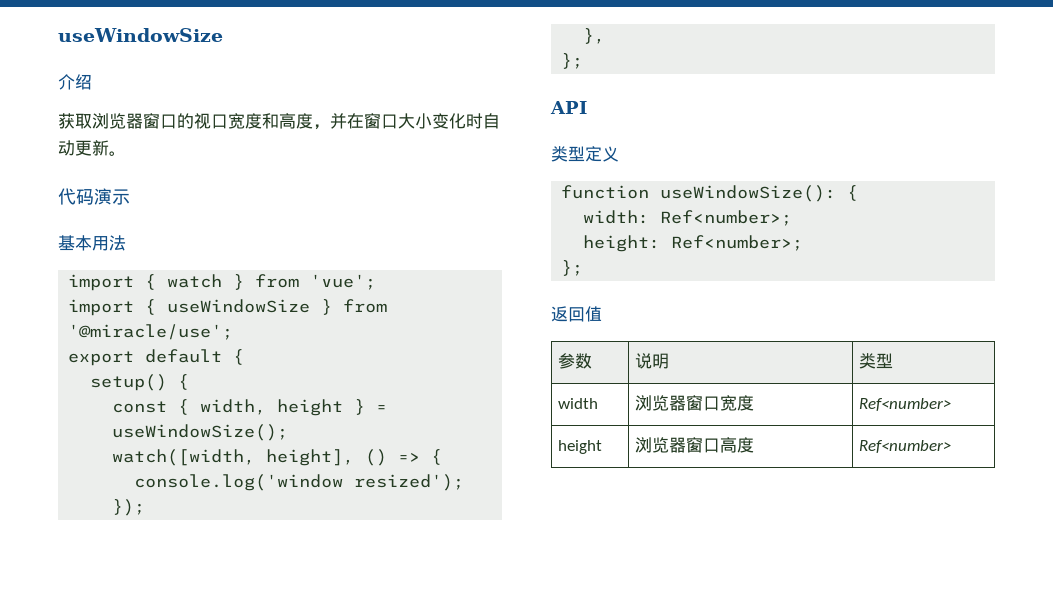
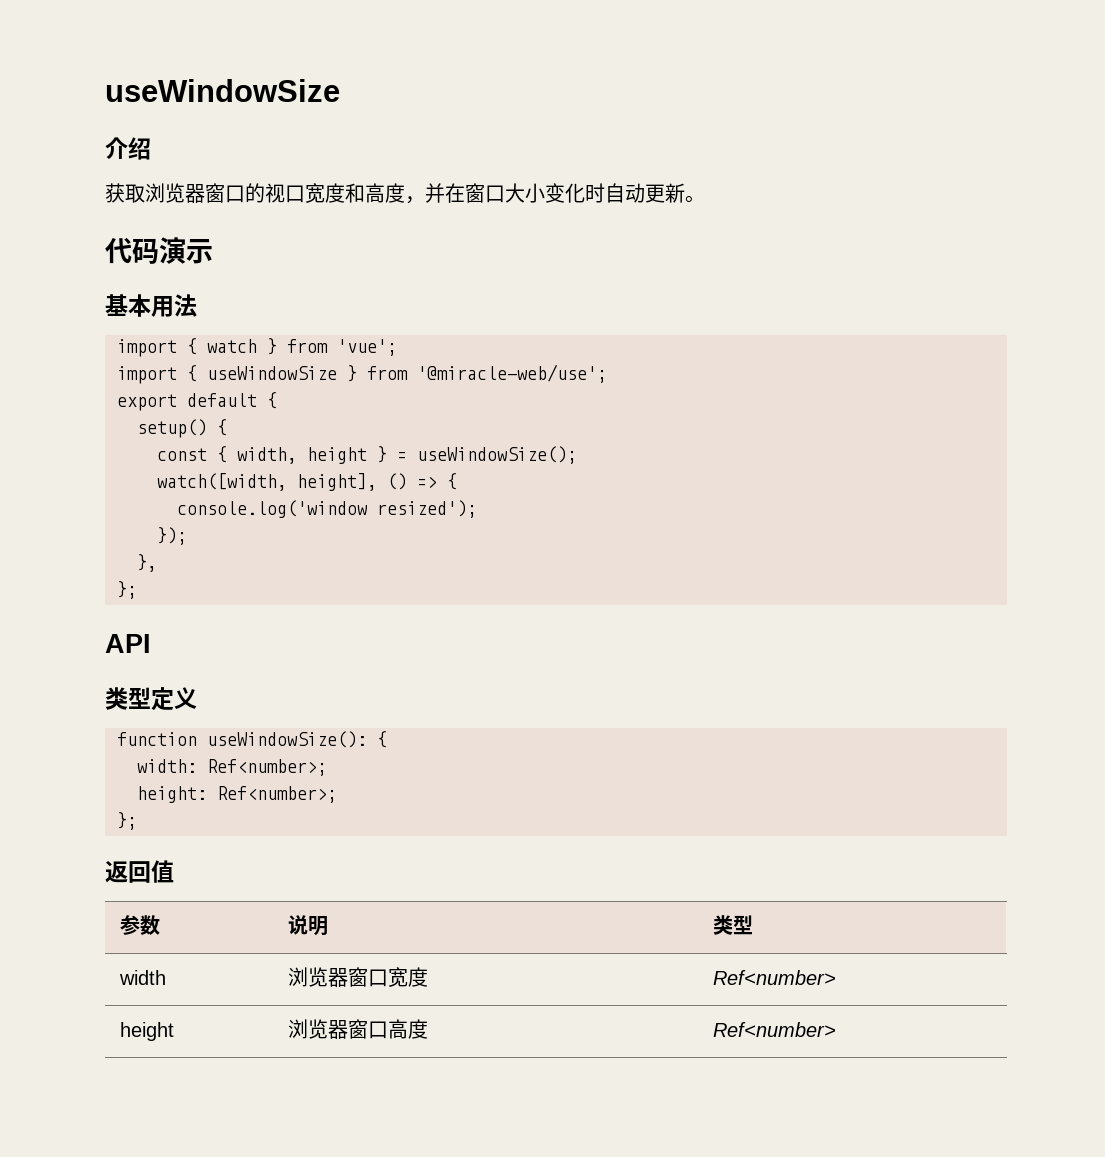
[68,324,234,340] '@miracle/use'; -> [417,364,607,383] '@miracle-web/use';

